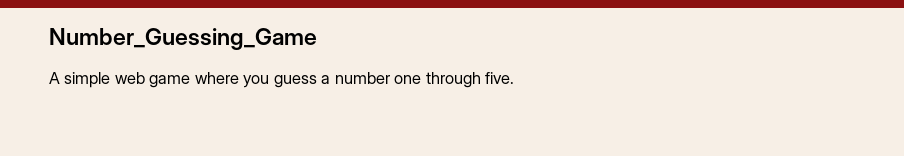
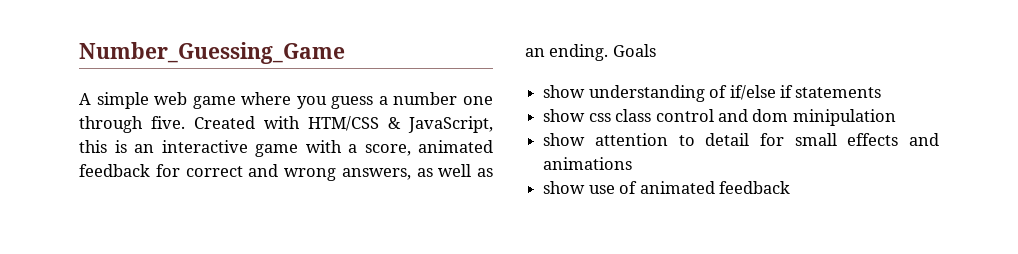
(515, 78) none -> [194,116,493,133] [79,140,493,157] [79,164,493,181] [525,44,656,61] [543,85,882,102] [543,109,896,126] [543,133,939,146] [543,157,633,170] [543,181,790,194] Created with HTM/CSS & JavaScript, this is an interactive game with a score, animated feedback for correct and wrong answers, as well as an ending. Goals // show understanding of if/else if statements // show css class control and dom minipulation // show attention to detail for small effects and animations // show use of animated feedback

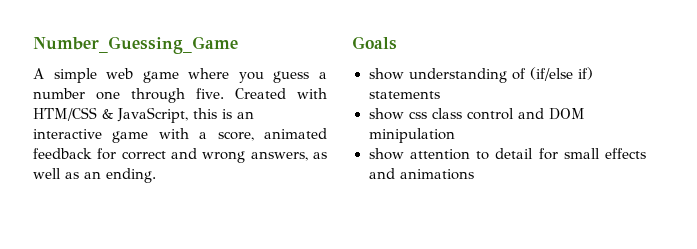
(609, 52) none -> (156, 175) //
[729,85,793,100] if/else if -> [529,67,593,81] (if/else if)
[752,109,789,122] dom -> [548,108,585,120] DOM
[543,181,790,194] // show use of animated feedback -> (474, 174) none

